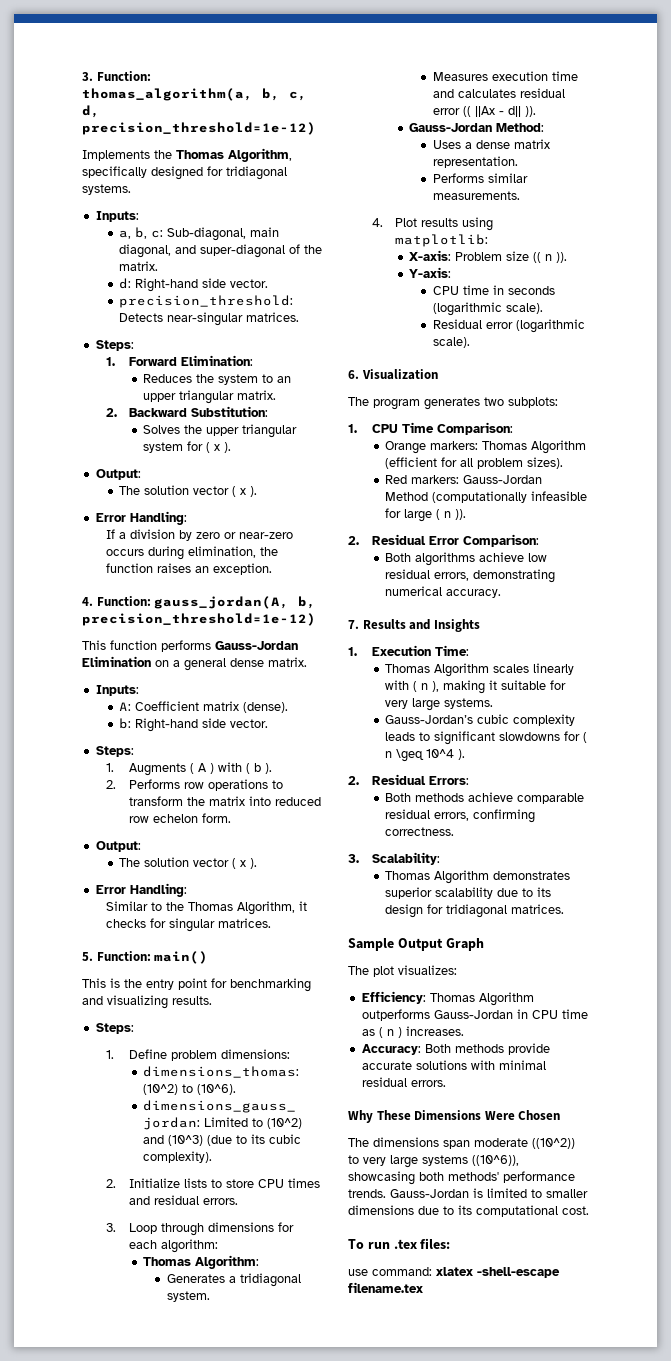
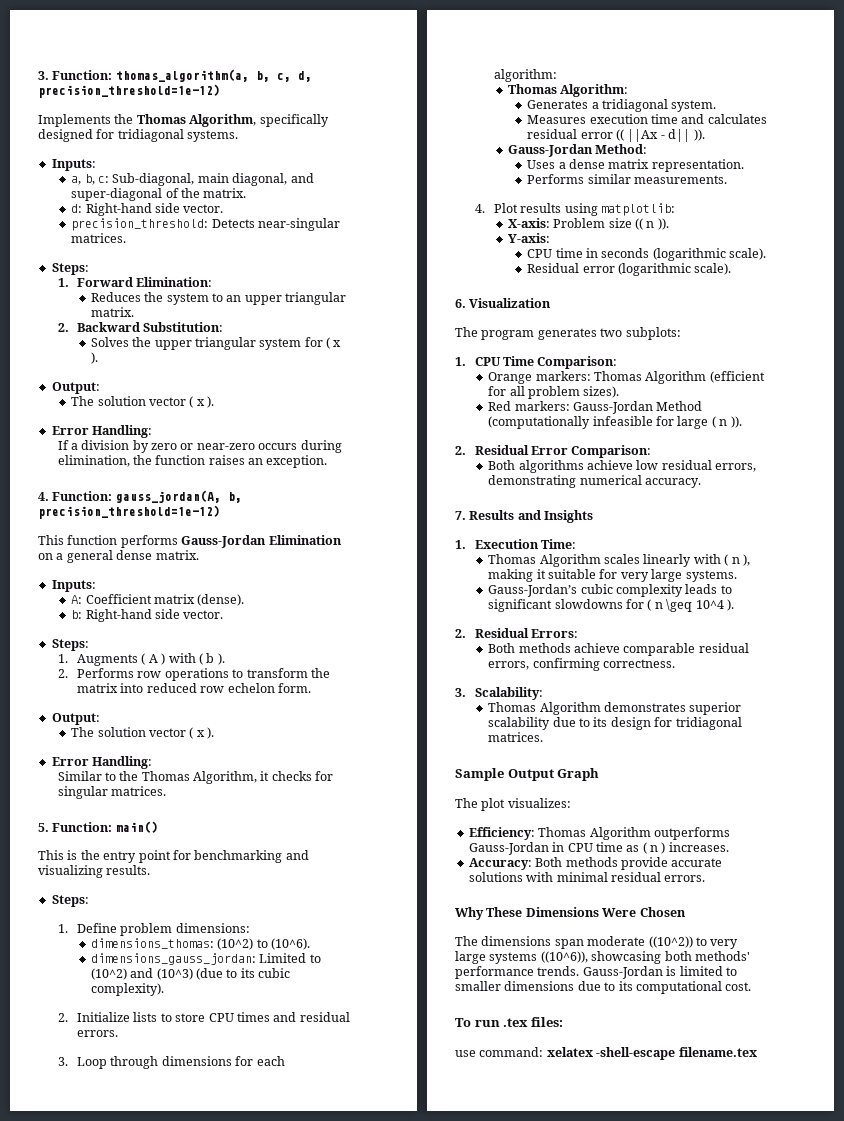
[436,1267,473,1276] xlatex -> [546,1047,593,1057] xelatex

